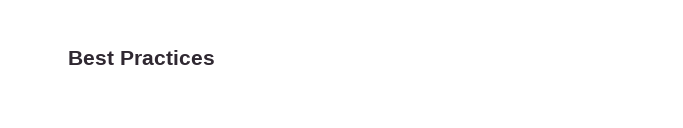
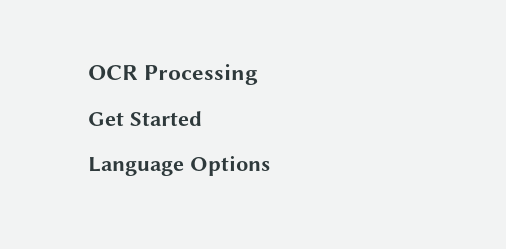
[68,50,215,65] Best Practices -> [88,64,259,85] [88,111,202,126] [88,155,270,176] OCR Processing // Get Started // Language Options

